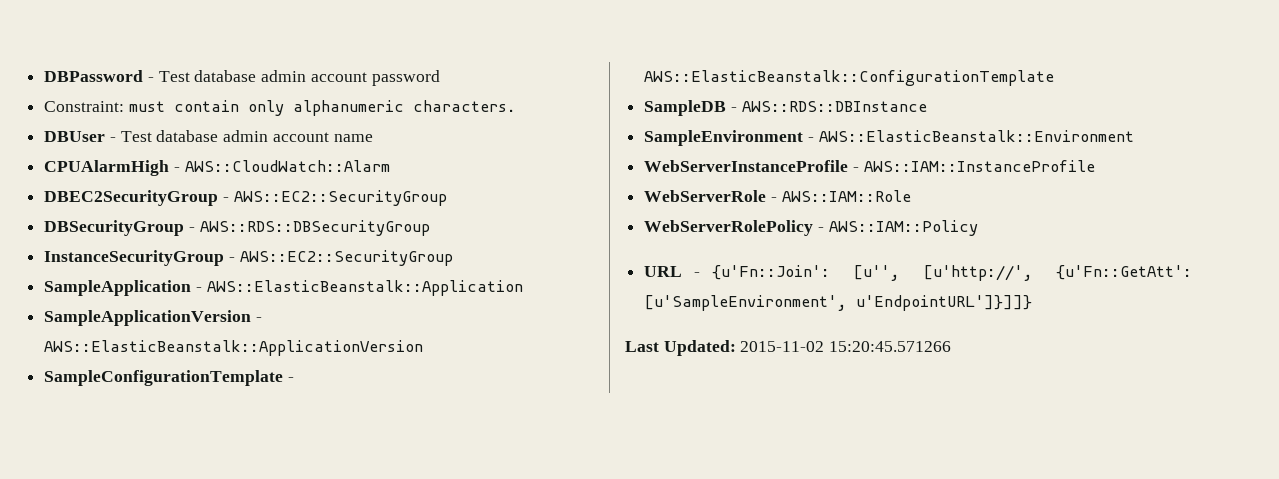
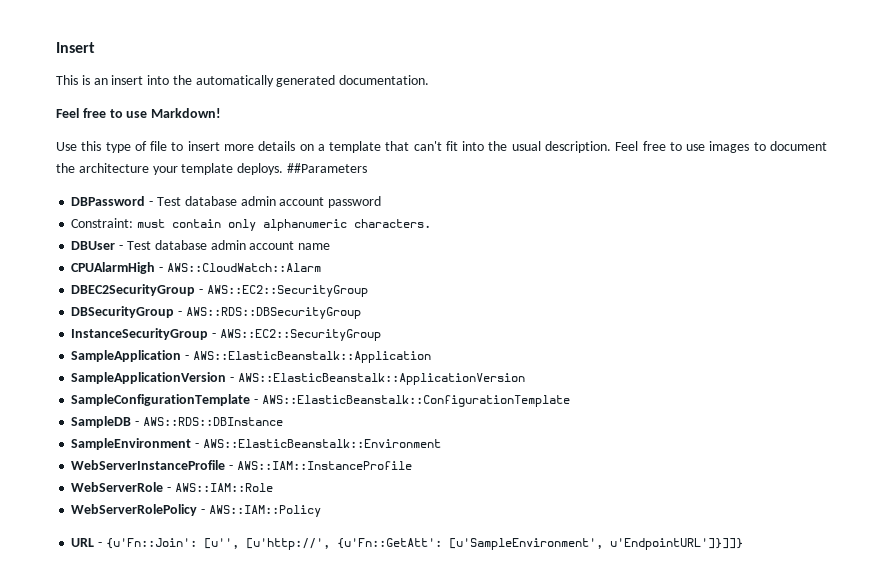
(44, 76) none -> [56,42,95,53] [56,75,430,87] [56,108,222,118] [56,141,827,153] [56,163,367,175] Insert // This is an insert into the automatically generated documentation. // Feel free to use Markdown! // Use this type of file to insert more details on a template that can't fit into the usual description. Feel free to use images to document the architecture your template deploys. ##Parameters //
[625,340,952,356] // Last Updated: 2015-11-02 15:20:45.571266 -> (743, 544) none

